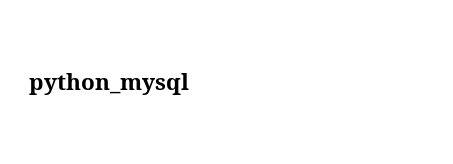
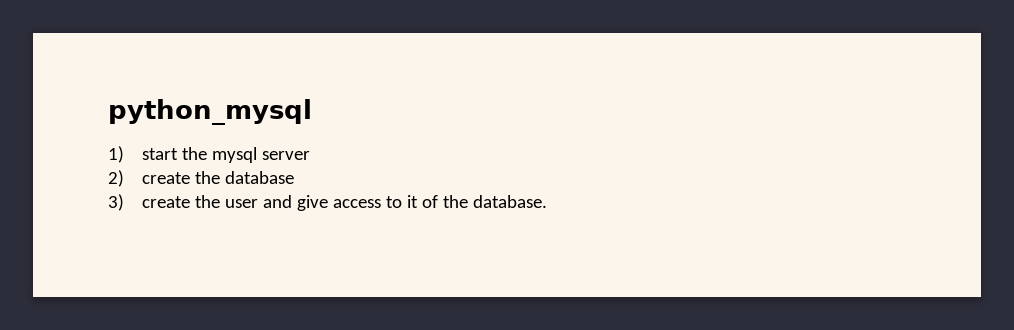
(189, 84) none -> [108,146,311,163] [108,170,295,187] [108,194,547,211] // 1) start the mysql server // 2) create the database // 3) create the user and give access to it of the database.

